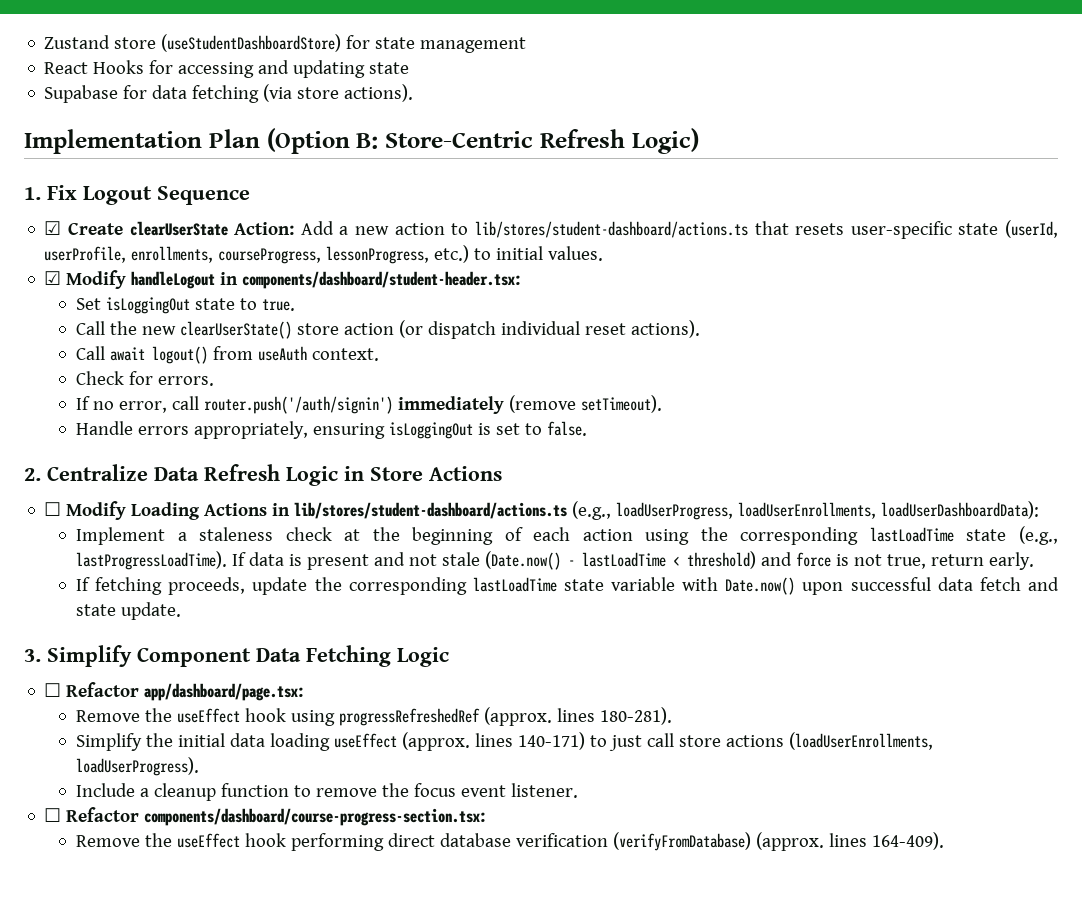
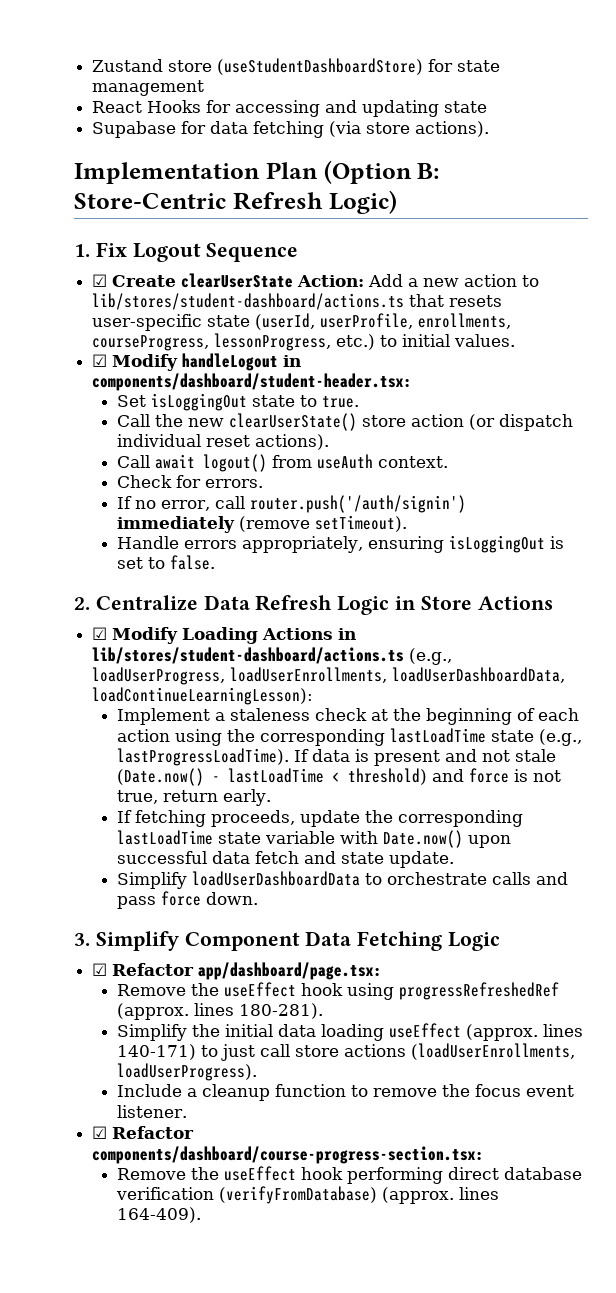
[44,502,62,516] ☐ -> [92,627,108,640] ☑
[881,501,1040,519] loadUserDashboardData): -> [392,667,566,683] [92,687,314,705] loadUserDashboardData, loadContinueLearningLesson):
(182, 611) none -> [117,871,569,889] [117,891,259,909] // Simplify loadUserDashboardData to orchestrate calls and pass force down.
[44,683,62,697] ☐ -> [92,963,108,976] ☑
[44,808,62,822] ☐ -> [92,1126,108,1139] ☑

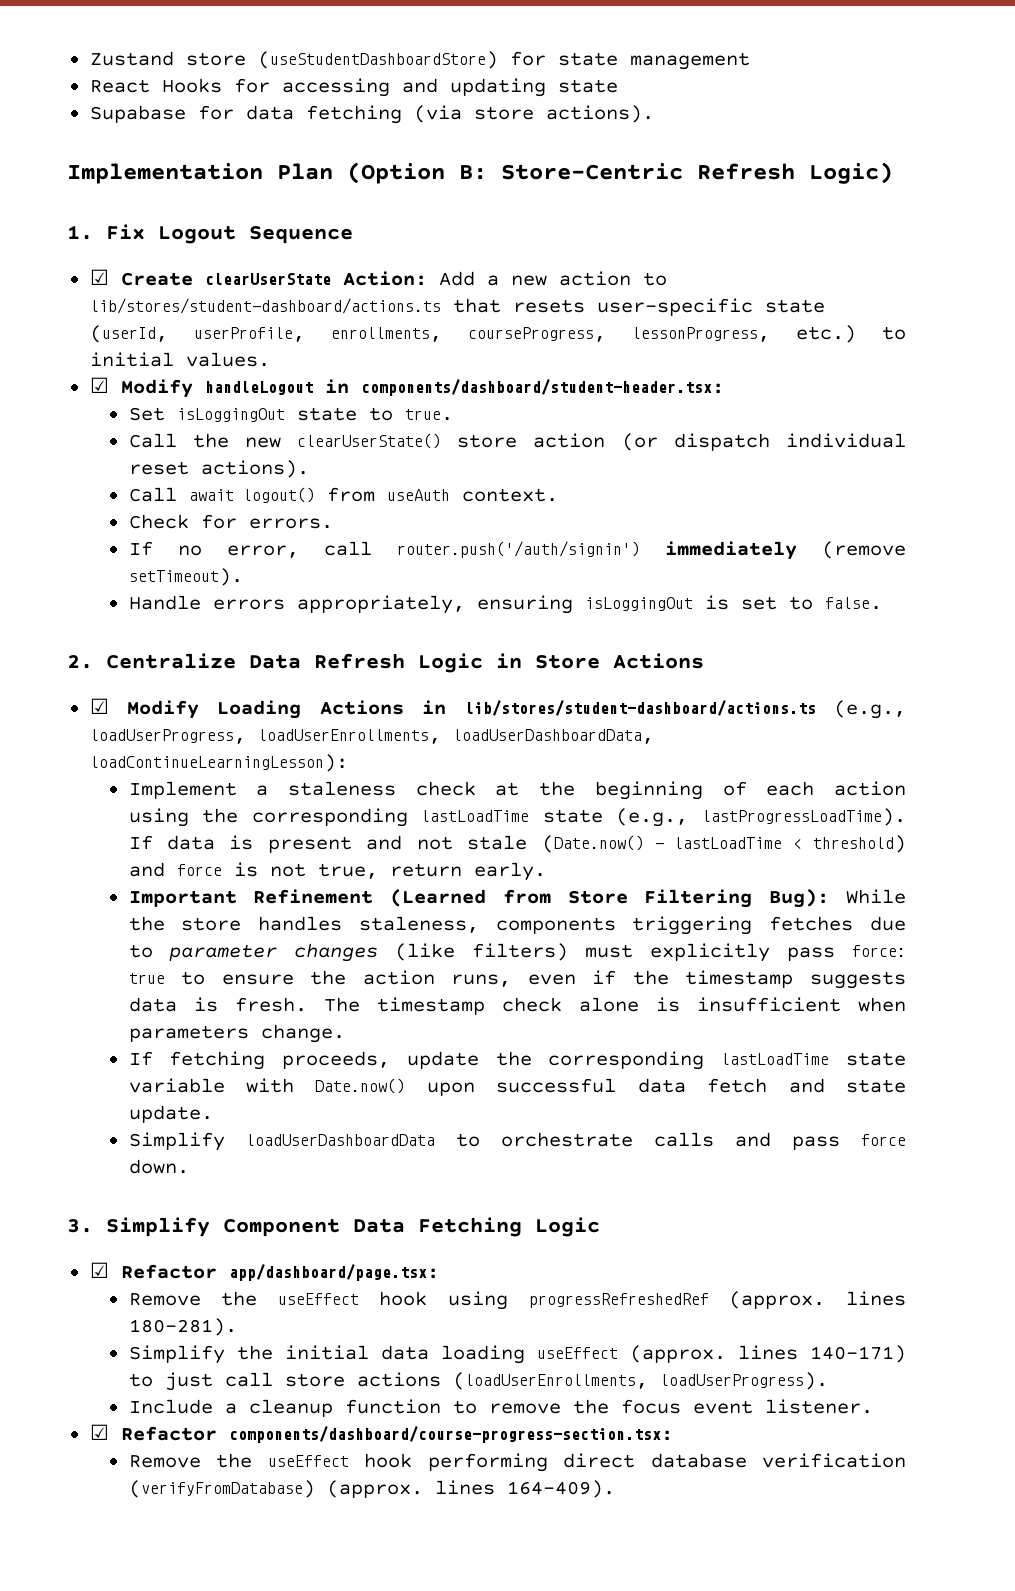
(272, 797) none -> [128,889,906,908] [128,916,906,935] [128,943,907,962] [128,970,906,989] [128,997,906,1015] [128,1024,345,1043] // Important Refinement (Learned from Store Filtering Bug): While the store handles staleness, components triggering fetches due to parameter changes (like filters) must explicitly pass force: true to ensure the action runs, even if the timestamp suggests data is fresh. The timestamp check alone is insufficient when parameters change.

